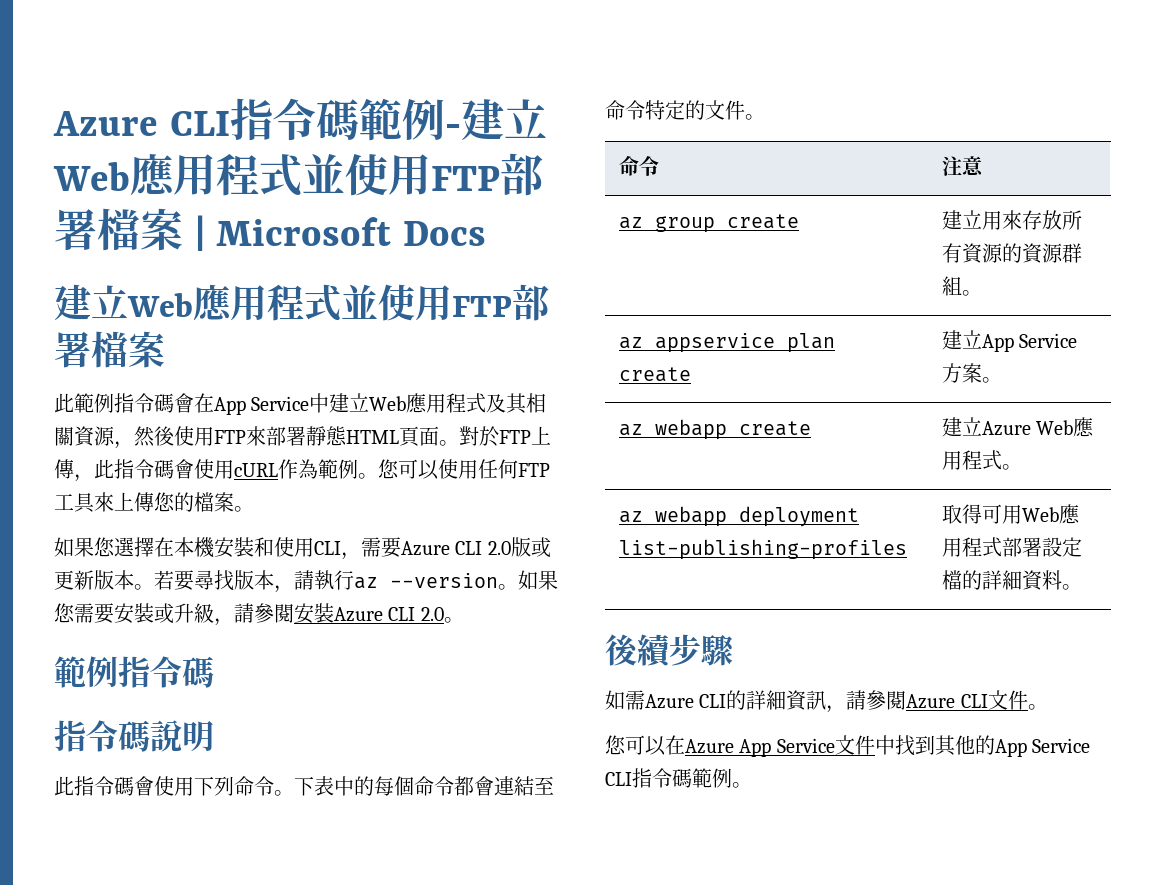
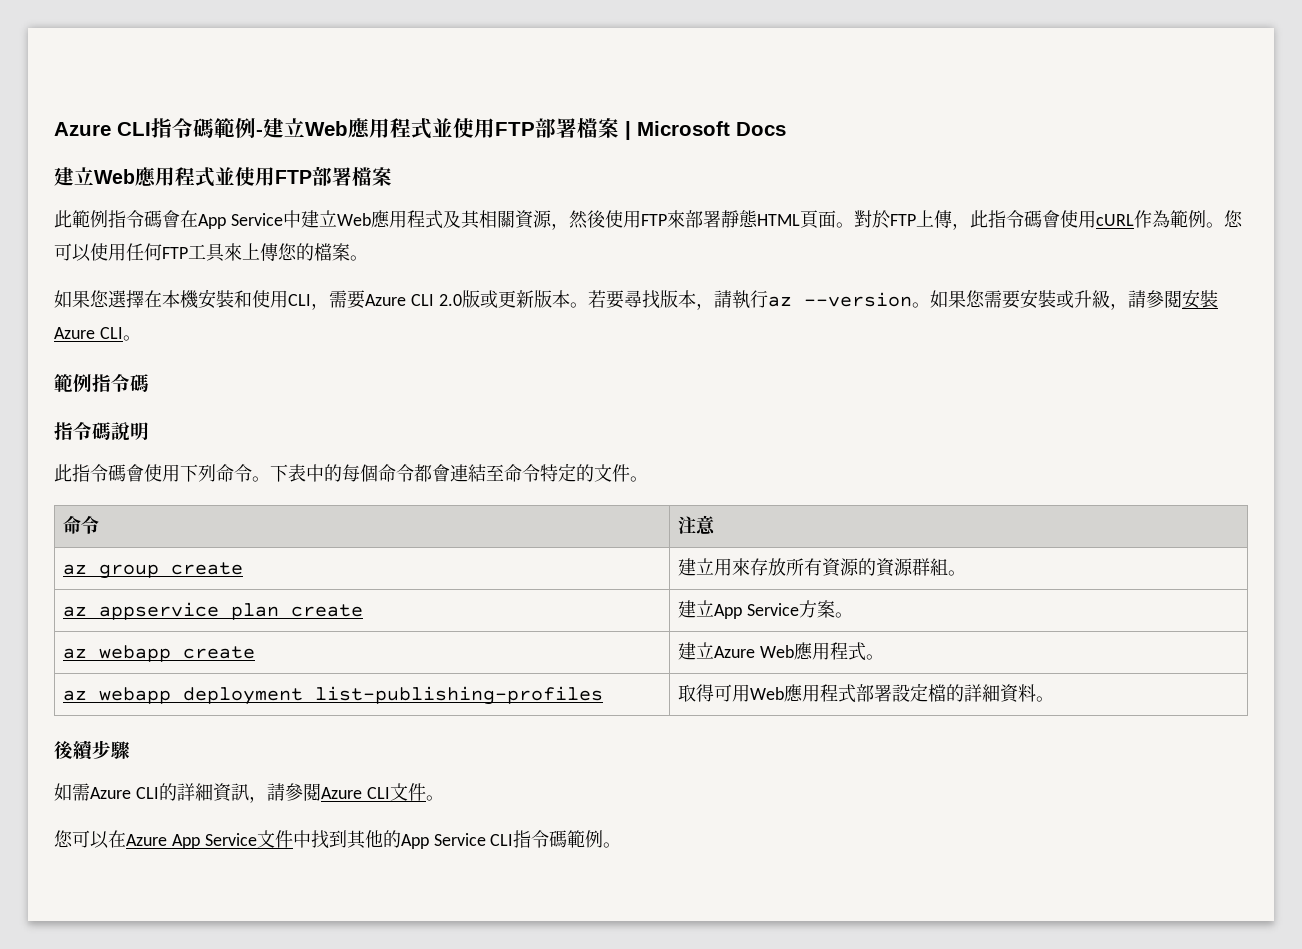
[420,607,444,621] 2.0 -> (123, 333) none

